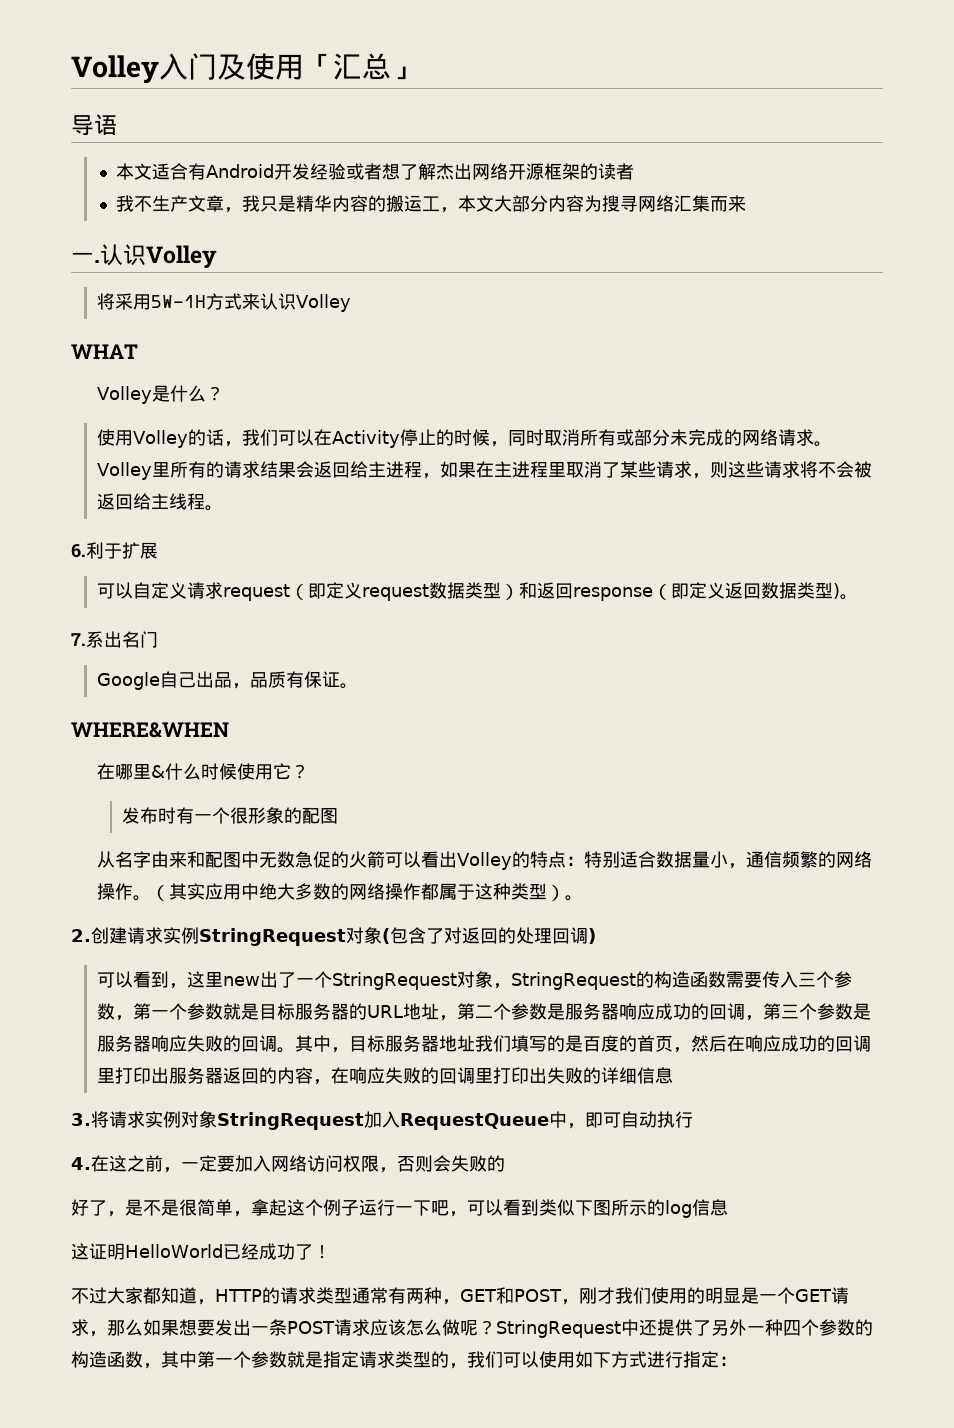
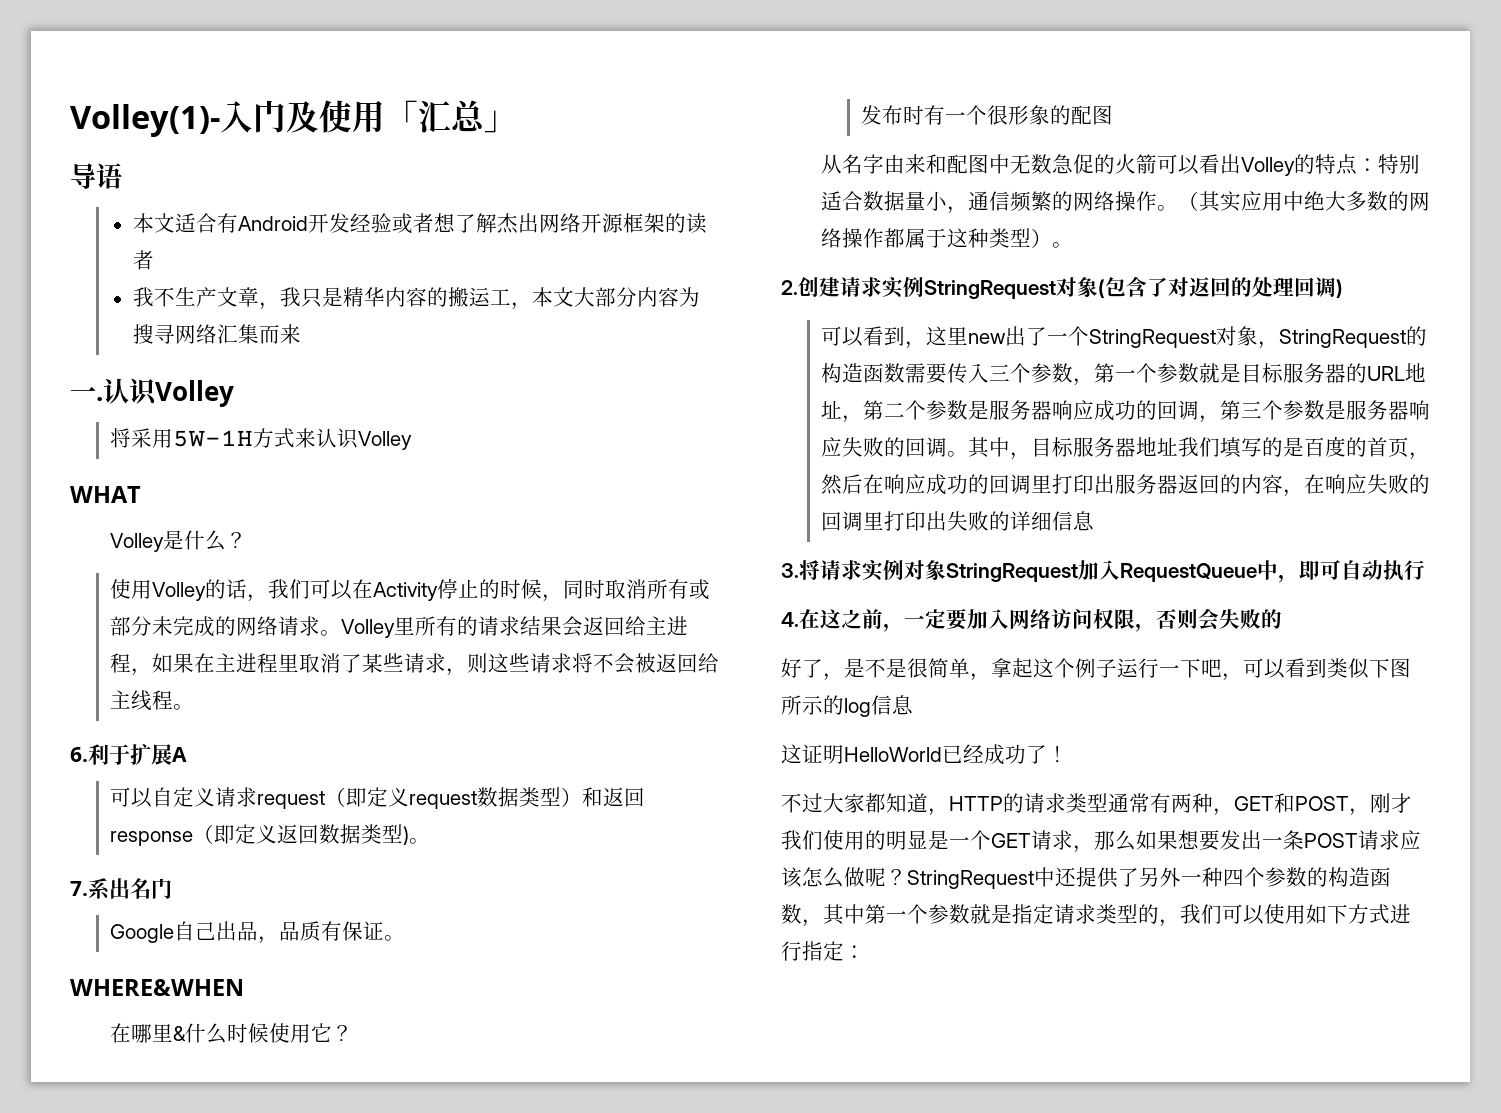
[71,55,159,84] Volley -> [70,104,220,137] Volley(1)-
(158, 550) none -> [172,747,187,762] A

